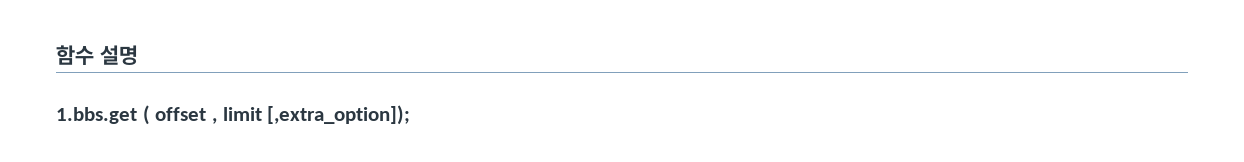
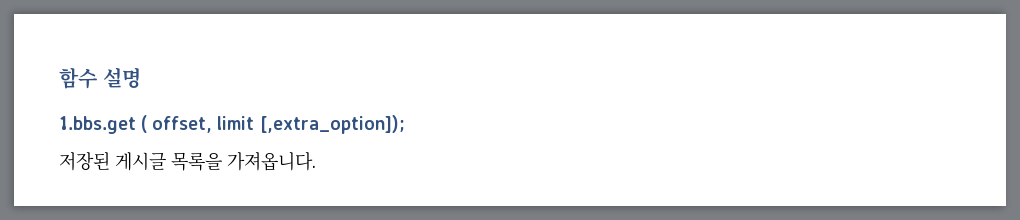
[155,107,218,124] offset , -> [152,116,213,133] offset,
(411, 115) none -> [59,151,316,171] // 저장된 게시글 목록을 가져옵니다.

